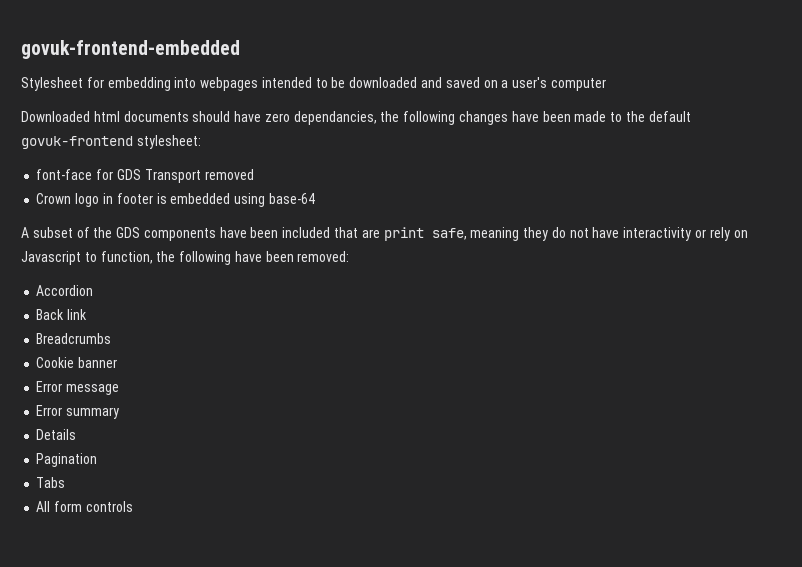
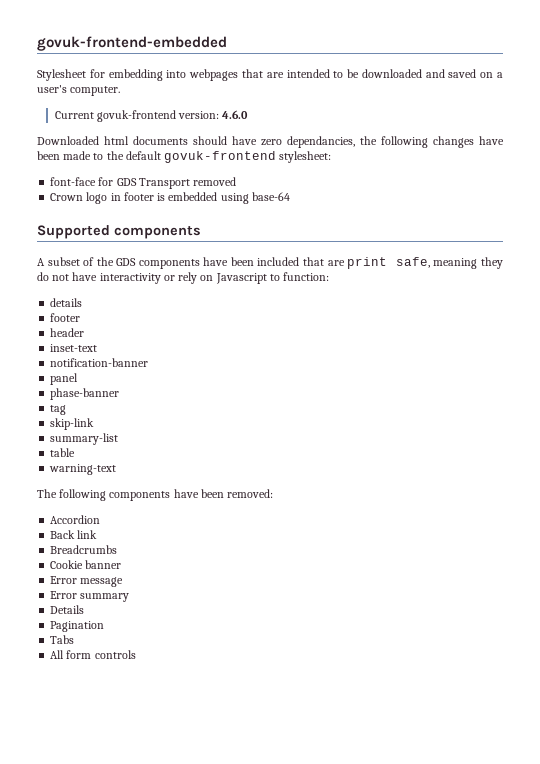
(259, 84) none -> [241,69,284,78] that are
[550,78,606,91] computer -> [70,86,121,96] [54,110,249,122] computer. // Current govuk-frontend version: 4.6.0
(315, 198) none -> [37,225,201,239] // Supported components
[100,251,232,265] function, the following -> [283,272,330,281] [50,298,83,307] [50,313,81,322] [50,328,85,337] [50,344,98,352] [50,358,149,367] [50,373,79,385] [50,388,120,400] [50,405,67,415] [50,418,95,430] [50,433,119,445] [50,448,76,457] [49,464,117,475] [37,489,171,501] function: // details // footer // header // inset-text // notification-banner // panel // phase-banner // tag // skip-link // summary-list // table // warning-text // The following components

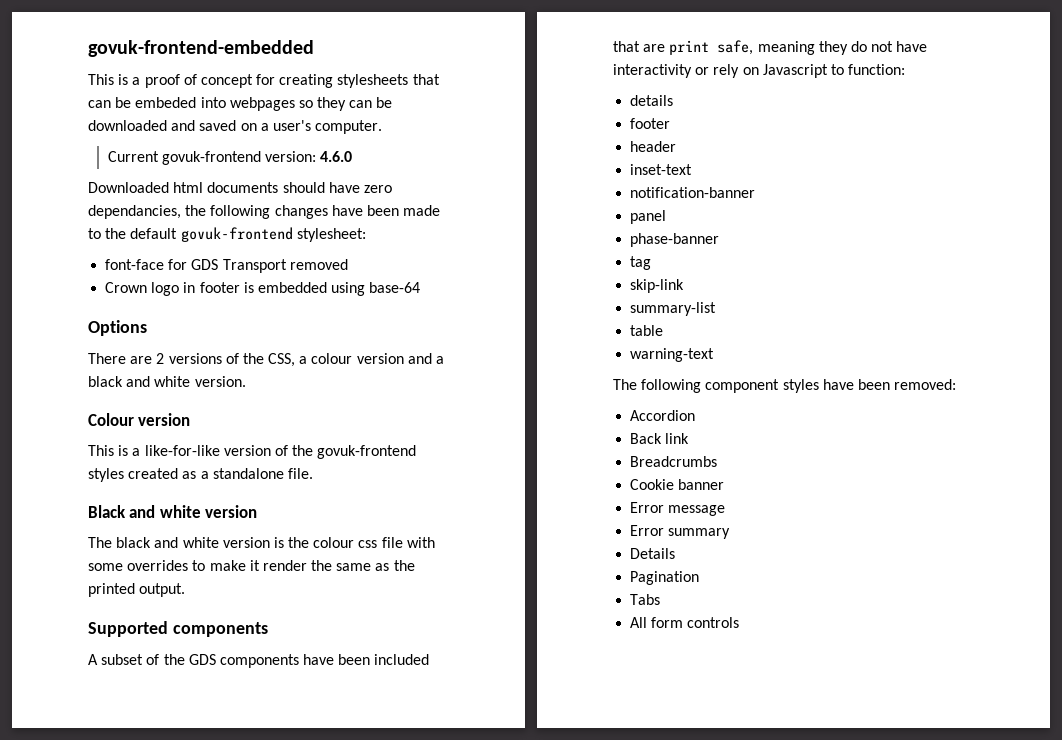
[37,69,344,81] Stylesheet for embedding into webpages that are intended to -> [88,74,440,88] [88,97,373,111] This is a proof of concept for creating stylesheets that can be embeded into webpages so they can
(290, 196) none -> [88,320,147,336] [88,353,445,367] [88,376,246,387] [88,413,191,426] [88,445,417,459] [88,468,313,482] [88,505,258,518] [88,537,435,548] [88,560,415,571] [88,583,186,597] // Options // There are 2 versions of the CSS, a colour version and a black and white version. // Colour version // This is a like-for-like version of the govuk-frontend styles created as a standalone file. // Black and white version // The black and white version is the colour css file with some overrides to make it render the same as the printed output.
[109,491,171,501] components -> [705,379,819,393] component styles

